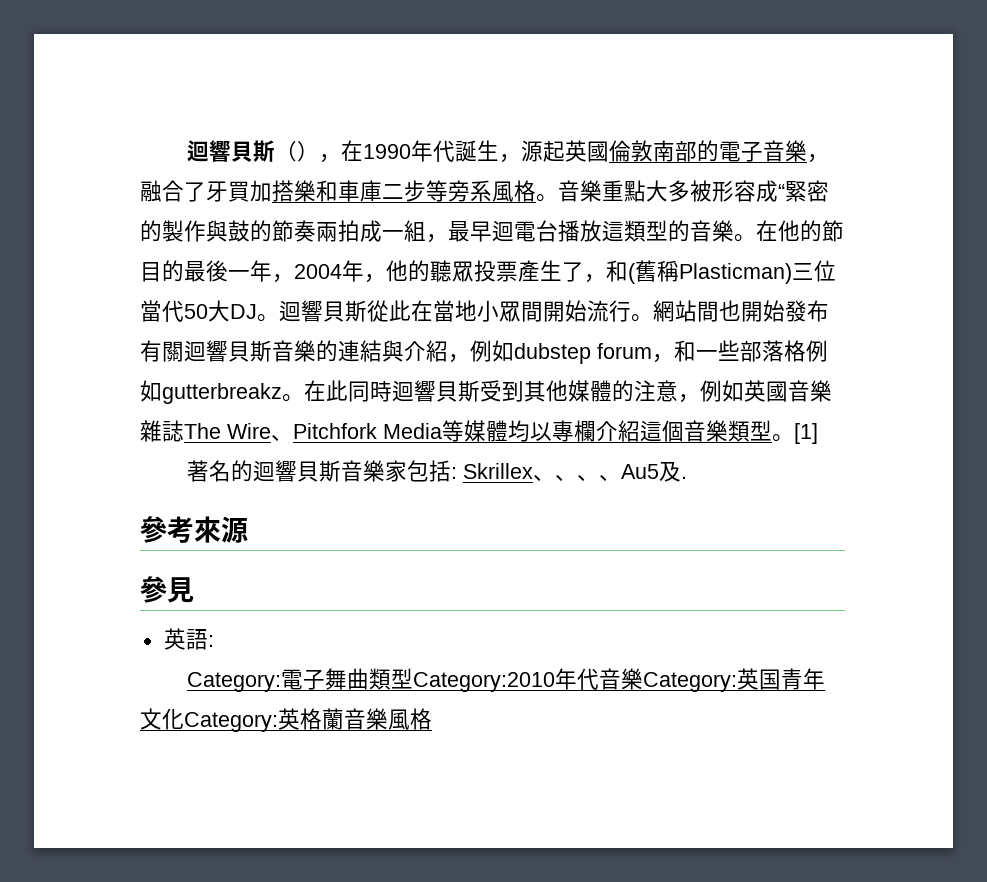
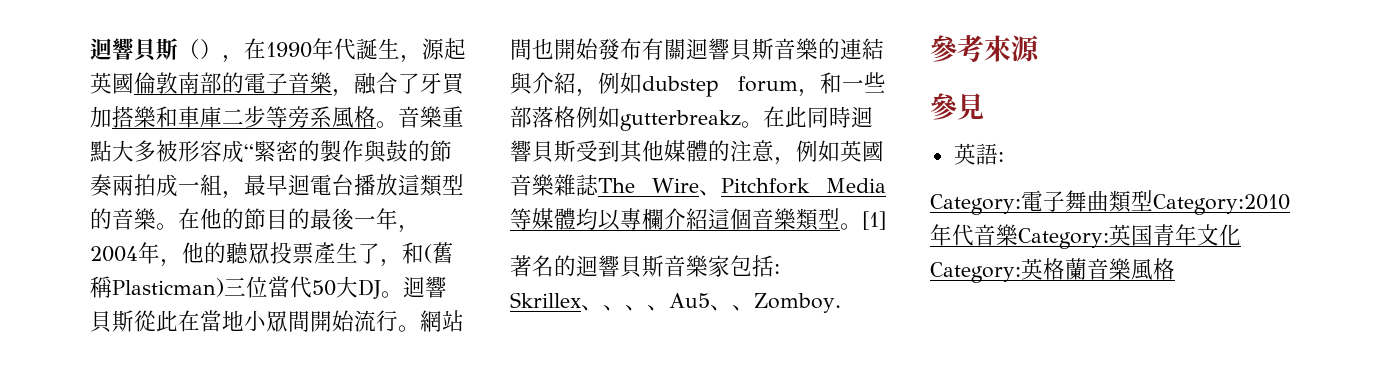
[658,461,687,482] 及. -> [710,293,841,313] 、、Zomboy.

